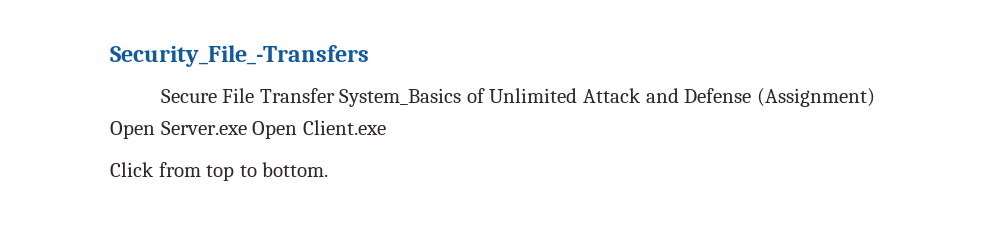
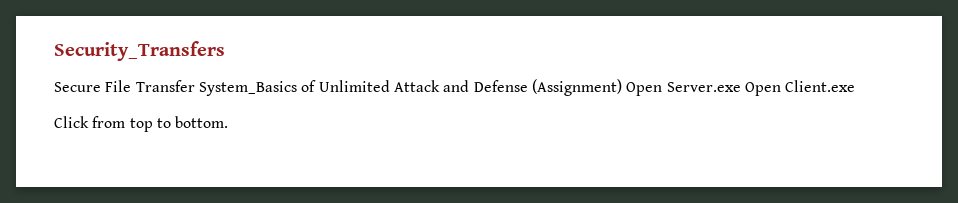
[110,45,369,67] Security_File_-Transfers -> [54,41,225,61] Security_Transfers

